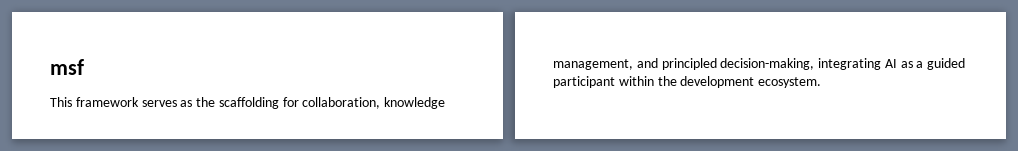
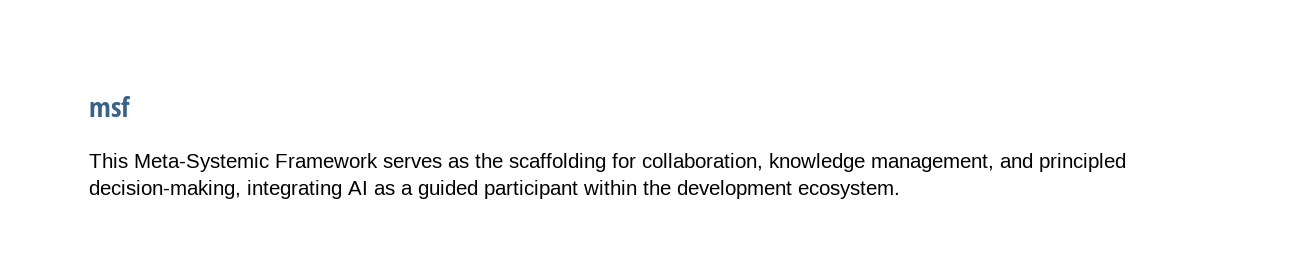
[75,97,139,107] framework -> [134,153,378,172] Meta-Systemic Framework

